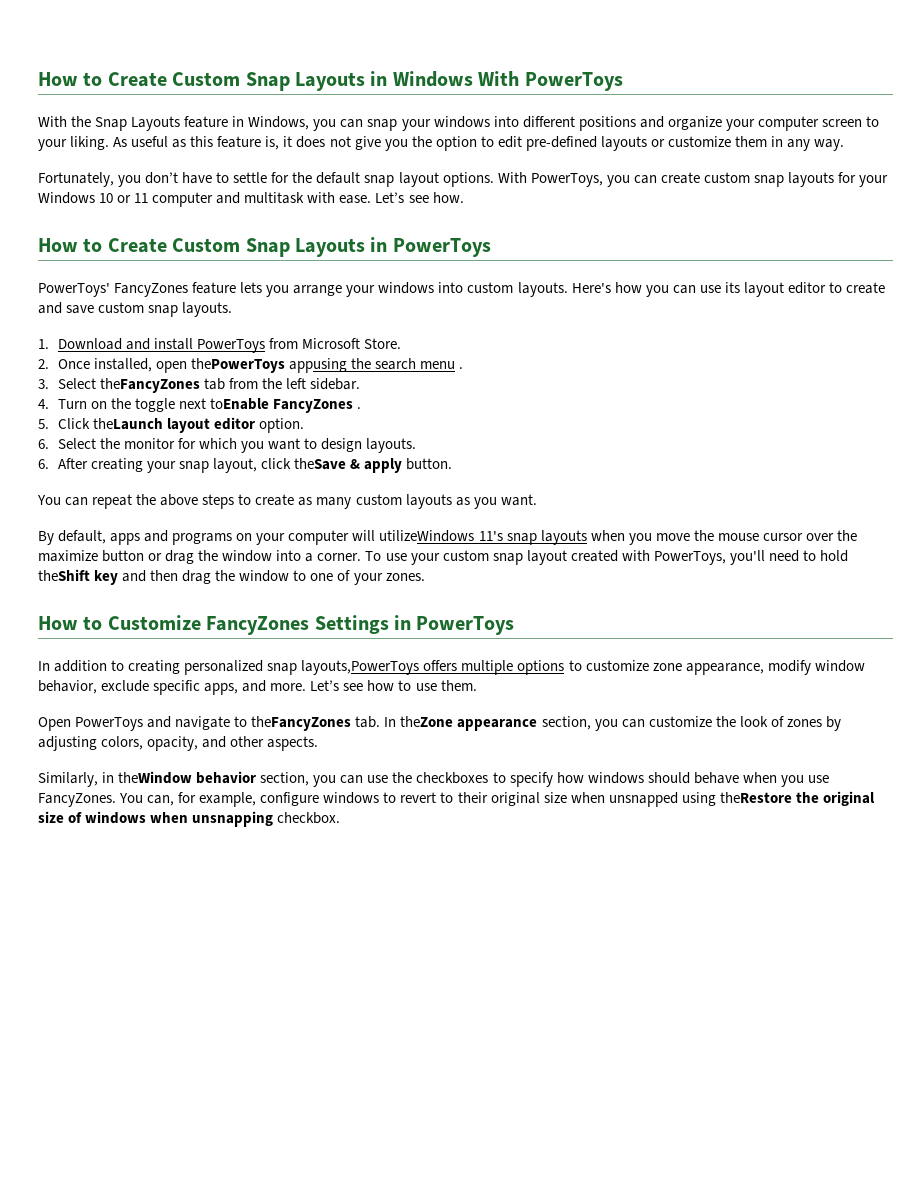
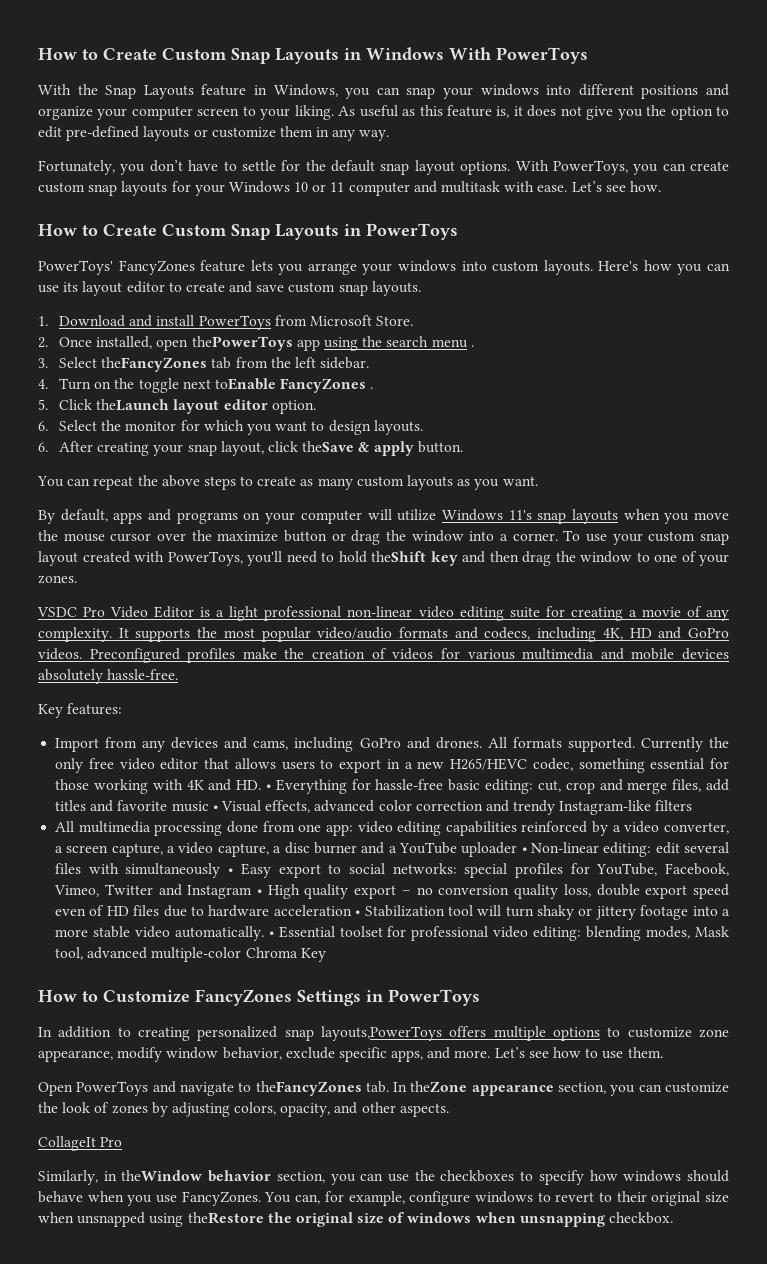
[288,358,347,373] appusing -> [296,337,359,351] app using
[379,530,475,542] utilizeWindows -> [397,509,503,521] utilize Windows
(425, 577) none -> [37,606,729,621] [38,627,729,642] [38,648,730,663] [38,669,179,684] [38,703,123,718] [55,737,729,752] [55,758,729,773] [55,779,730,794] [55,800,693,815] [55,821,730,836] [55,842,730,857] [55,863,729,878] [54,884,730,899] [55,905,730,920] [55,926,729,941] [55,947,326,962] // VSDC Pro Video Editor is a light professional non-linear video editing suite for creating a movie of any complexity. It supports the most popular video/audio formats and codecs, including 4K, HD and GoPro videos. Preconfigured profiles make the creation of videos for various multimedia and mobile devices absolutely hassle-free. // Key features: // Import from any devices and cams, including GoPro and drones. All formats supported. Сurrently the only free video editor that allows users to export in a new H265/HEVC codec, something essential for those working with 4K and HD. • Everything for hassle-free basic editing: cut, crop and merge files, add titles and favorite music • Visual effects, advanced color correction and trendy Instagram-like filters // All multimedia processing done from one app: video editing capabilities reinforced by a video converter, a screen capture, a video capture, a disc burner and a YouTube uploader • Non-linear editing: edit several files with simultaneously • Easy export to social networks: special profiles for YouTube, Facebook, Vimeo, Twitter and Instagram • High quality export – no conversion quality loss, double export speed even of HD files due to hardware acceleration • Stabilization tool will turn shaky or jittery footage into a more stable video automatically. • Essential toolset for professional video editing: blending modes, Mask tool, advanced multiple-color Chroma Key
(319, 743) none -> [38,1136,123,1151] // CollageIt Pro

